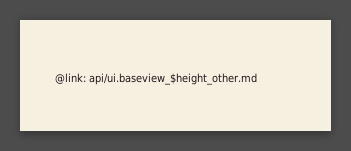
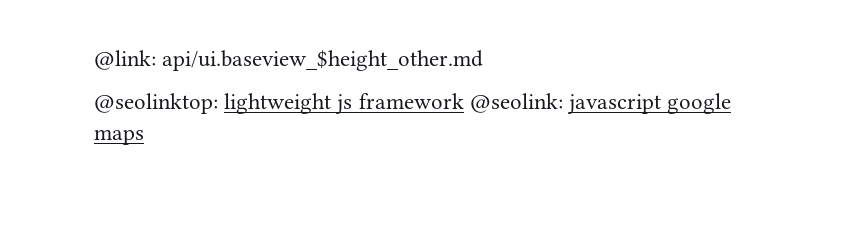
(257, 79) none -> [94,93,732,115] [94,129,144,145] // @seolinktop: lightweight js framework @seolink: javascript google maps

